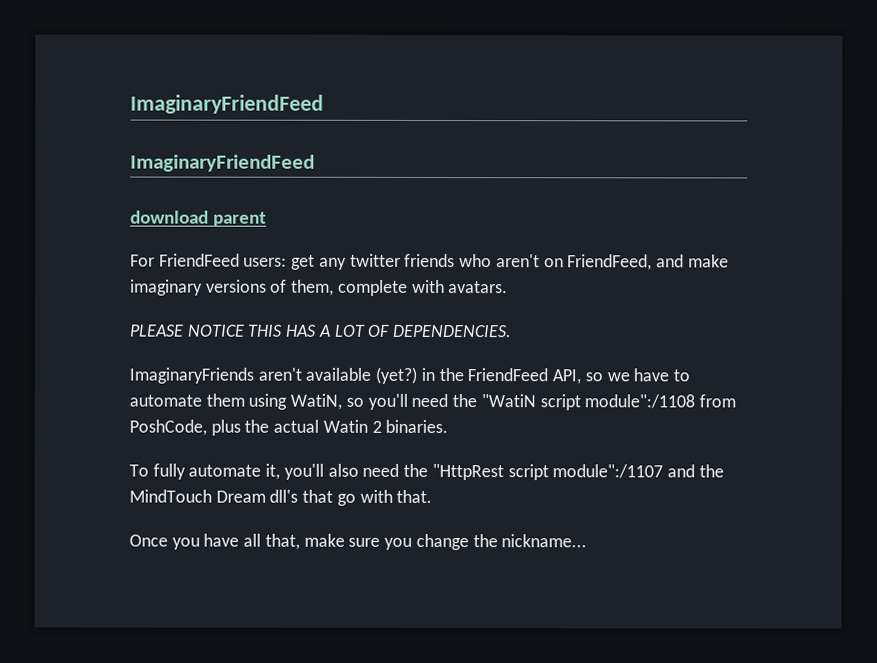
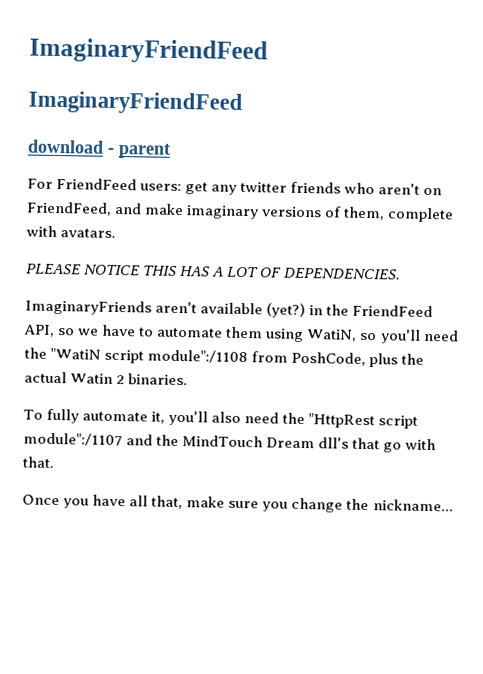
(209, 217) none -> [107,147,115,154] -

